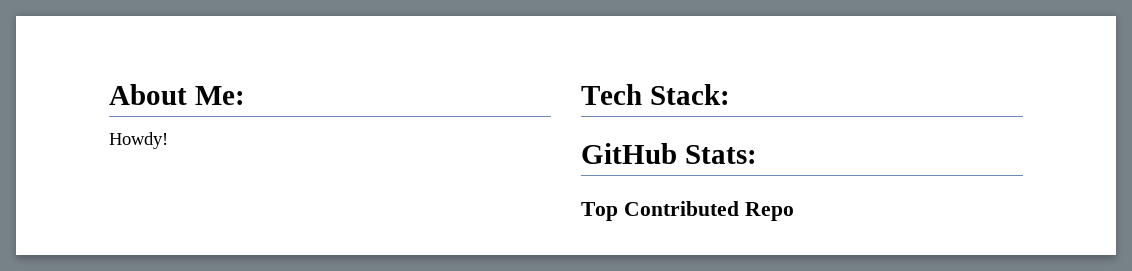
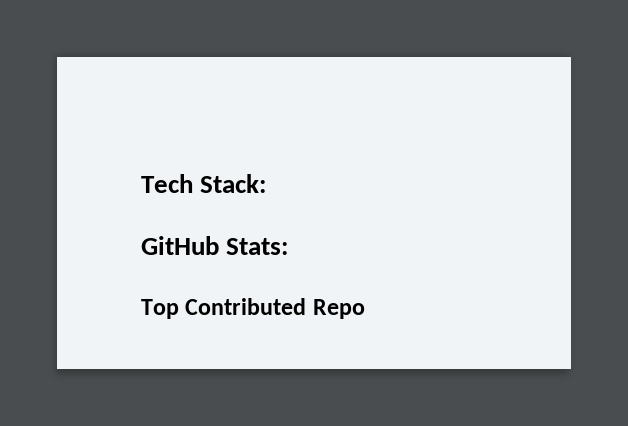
[109,84,245,105] [109,132,168,149] About Me: // Howdy! // -> (141, 183) none

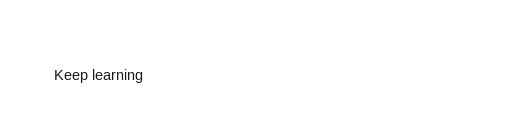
[141,174,267,193] [141,236,289,255] [141,298,365,319] Tech Stack: // GitHub Stats: // Top Contributed Repo -> [54,69,143,83] Keep learning

